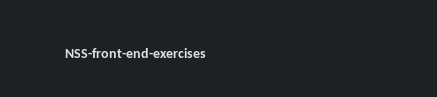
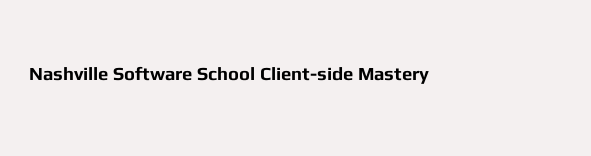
[65,48,206,58] NSS-front-end-exercises -> [29,66,429,84] Nashville Software School Client-side Mastery

